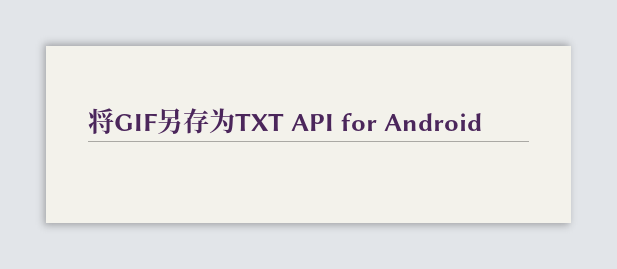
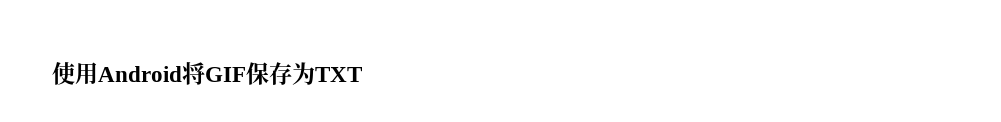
[88,108,483,134] 将GIF另存为TXT API for Android -> [52,62,362,85] 使用Android将GIF保存为TXT

